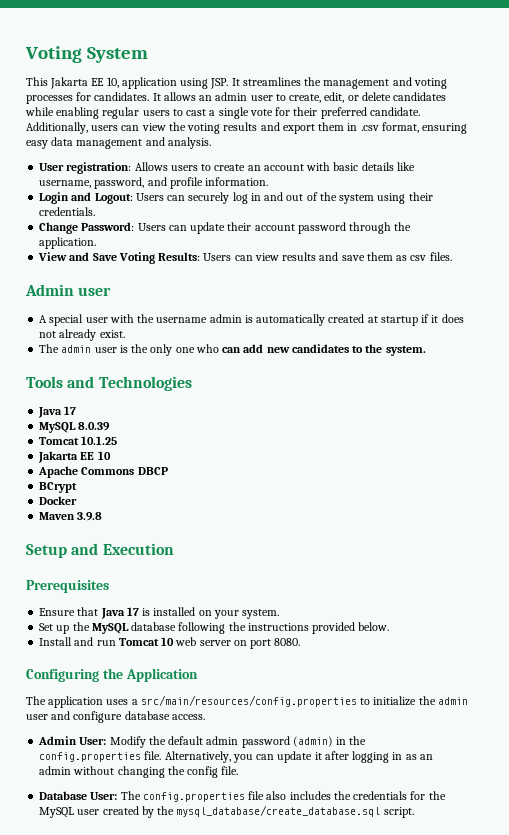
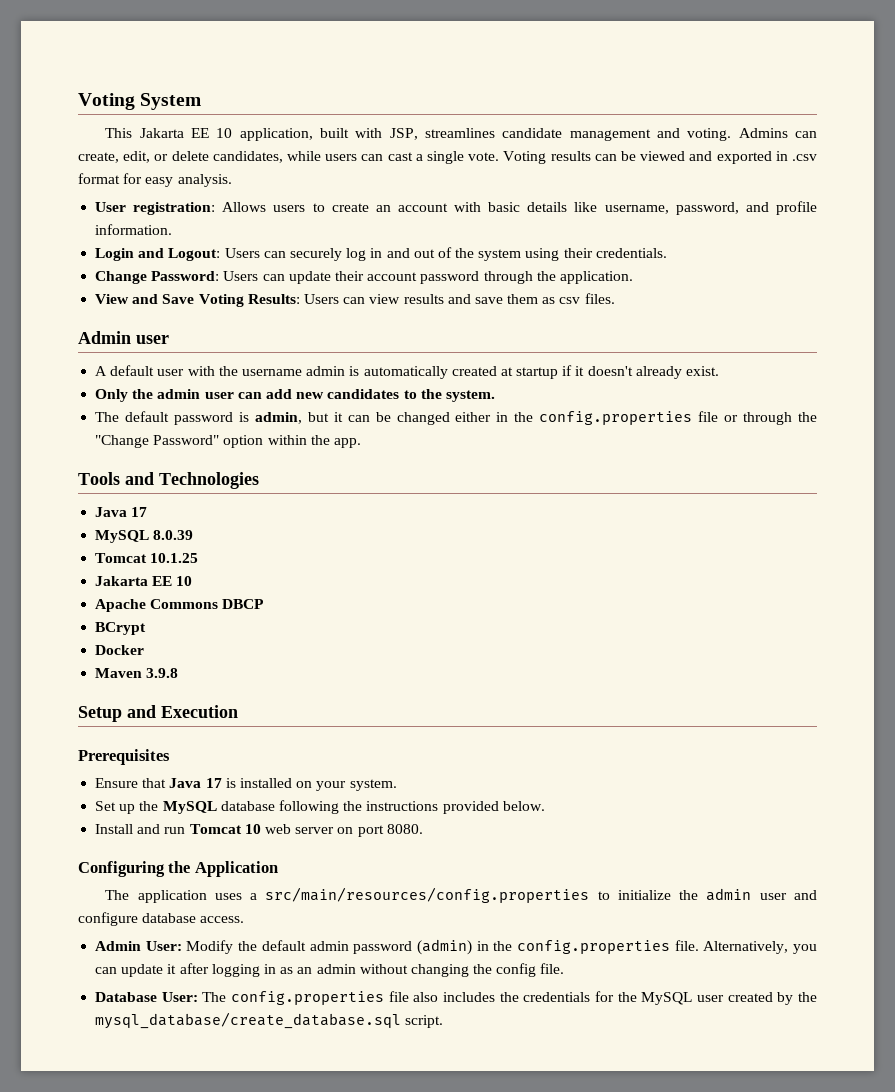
[106,77,447,89] [26,92,447,104] [25,107,420,119] [26,122,468,134] [26,137,165,149] 10, application using JSP. It streamlines the management and voting processes for candidates. It allows an admin user to create, edit, or delete candidates while enabling regular users to cast a single vote for their preferred candidate. Additionally, users can view the voting results and export them in .csv format, ensuring easy data management and -> [216,128,818,141] [78,151,818,164] [78,173,174,187] 10 application, built with JSP, streamlines candidate management and voting. Admins can create, edit, or delete candidates, while users can cast a single vote. Voting results can be viewed and exported in .csv format for easy
[49,314,84,326] special -> [110,365,155,376] default
[441,314,464,323] [39,331,57,338] does not -> [587,366,633,376] doesn't
[39,344,219,356] The admin user is the only one who -> [95,389,234,402] Only the admin user
(426, 351) none -> [95,411,818,425] [95,435,361,448] // The default password is admin, but it can be changed either in the config.properties file or through the "Change Password" option within the app.

